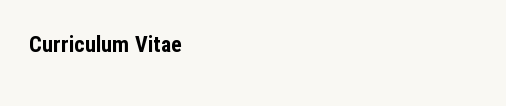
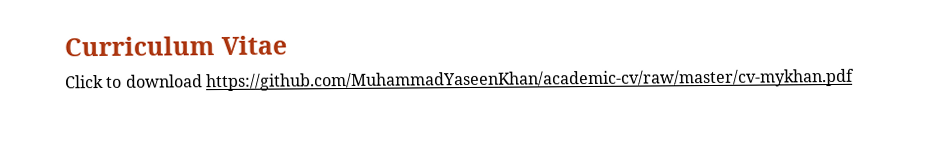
(182, 43) none -> [65,68,855,92] // Click to download https://github.com/MuhammadYaseenKhan/academic-cv/raw/master/cv-mykhan.pdf

